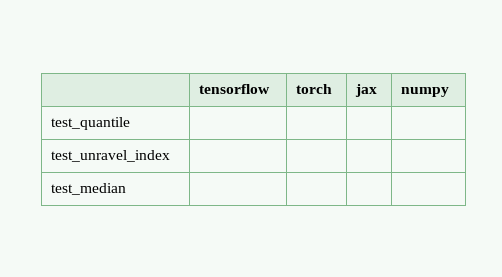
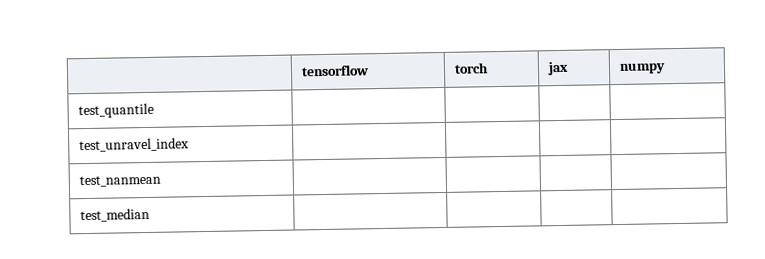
(171, 156) none -> [79,174,162,188] // test_nanmean | | | |

